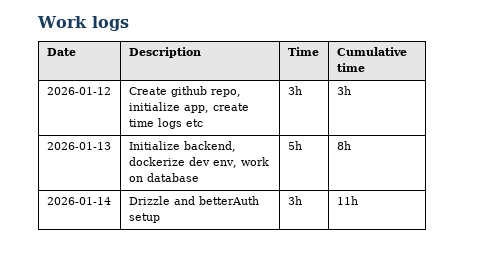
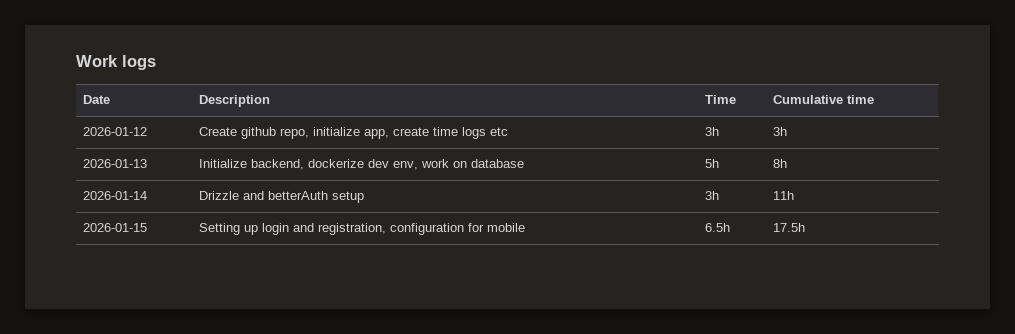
(358, 200) none -> [83,223,148,232] [199,223,526,235] [705,223,731,232] [773,223,806,232] // 2026-01-15 | Setting up login and registration, configuration for mobile | 6.5h | 17.5h

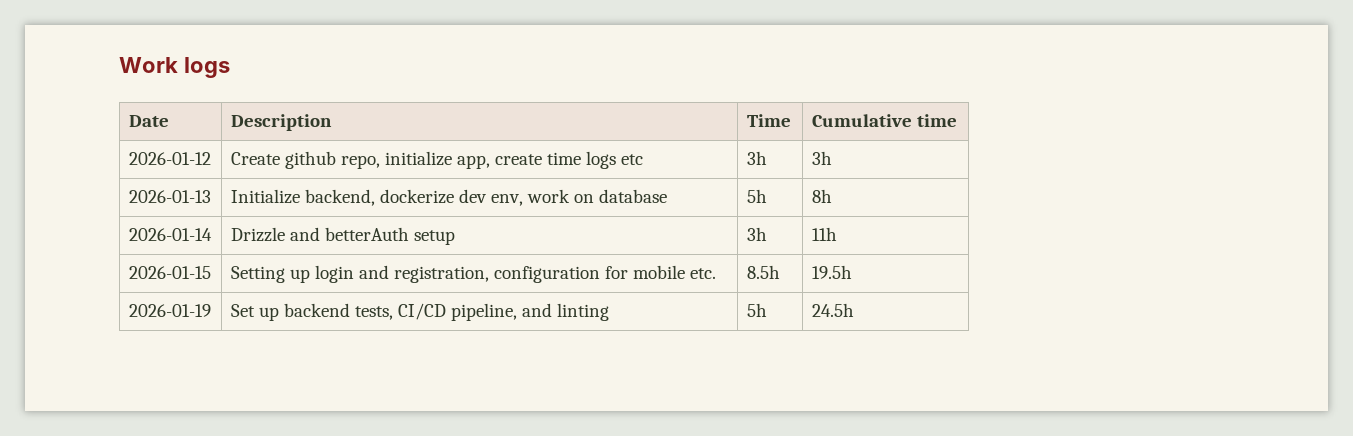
[705,223,731,232] [773,223,806,232] | 6.5h | 17.5h -> [689,268,716,279] [746,265,780,279] [811,265,852,279] [128,304,211,317] [230,303,609,321] [746,303,767,317] [811,303,854,317] etc. | 8.5h | 19.5h // 2026-01-19 | Set up backend tests, CI/CD pipeline, and linting | 5h | 24.5h

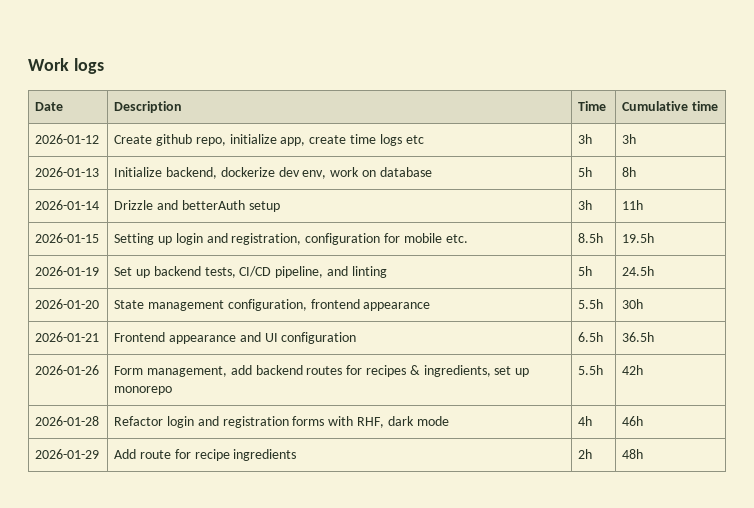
(854, 310) none -> [35,299,100,309] [114,299,431,311] [578,299,604,309] [622,299,644,309] [35,332,100,342] [114,332,357,344] [578,332,604,342] [622,332,655,342] [35,365,100,375] [114,365,530,377] [114,386,173,395] [578,365,604,375] [622,365,644,375] [35,416,100,426] [114,416,449,428] [578,416,593,426] [622,416,644,426] [35,449,100,459] [114,449,297,461] [578,449,593,459] [622,449,644,459] // 2026-01-20 | State management configuration, frontend appearance | 5.5h | 30h // 2026-01-21 | Frontend appearance and UI configuration | 6.5h | 36.5h // 2026-01-26 | Form management, add backend routes for recipes & ingredients, set up monorepo | 5.5h | 42h // 2026-01-28 | Refactor login and registration forms with RHF, dark mode | 4h | 46h // 2026-01-29 | Add route for recipe ingredients | 2h | 48h

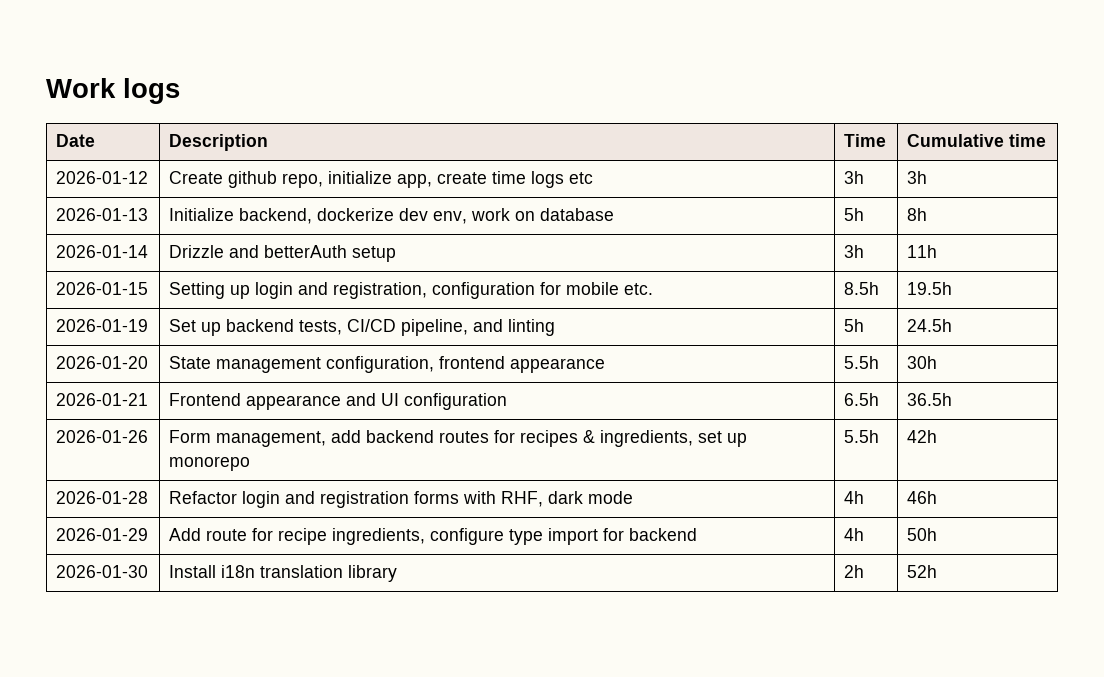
[233,449,297,461] ingredients -> [332,528,698,545] [844,528,865,541] [907,528,938,541] [56,565,149,578] [169,565,398,582] ingredients, configure type import for backend | 4h | 50h // 2026-01-30 | Install i18n translation library
[622,449,644,459] 48h -> [907,565,938,578] 52h

